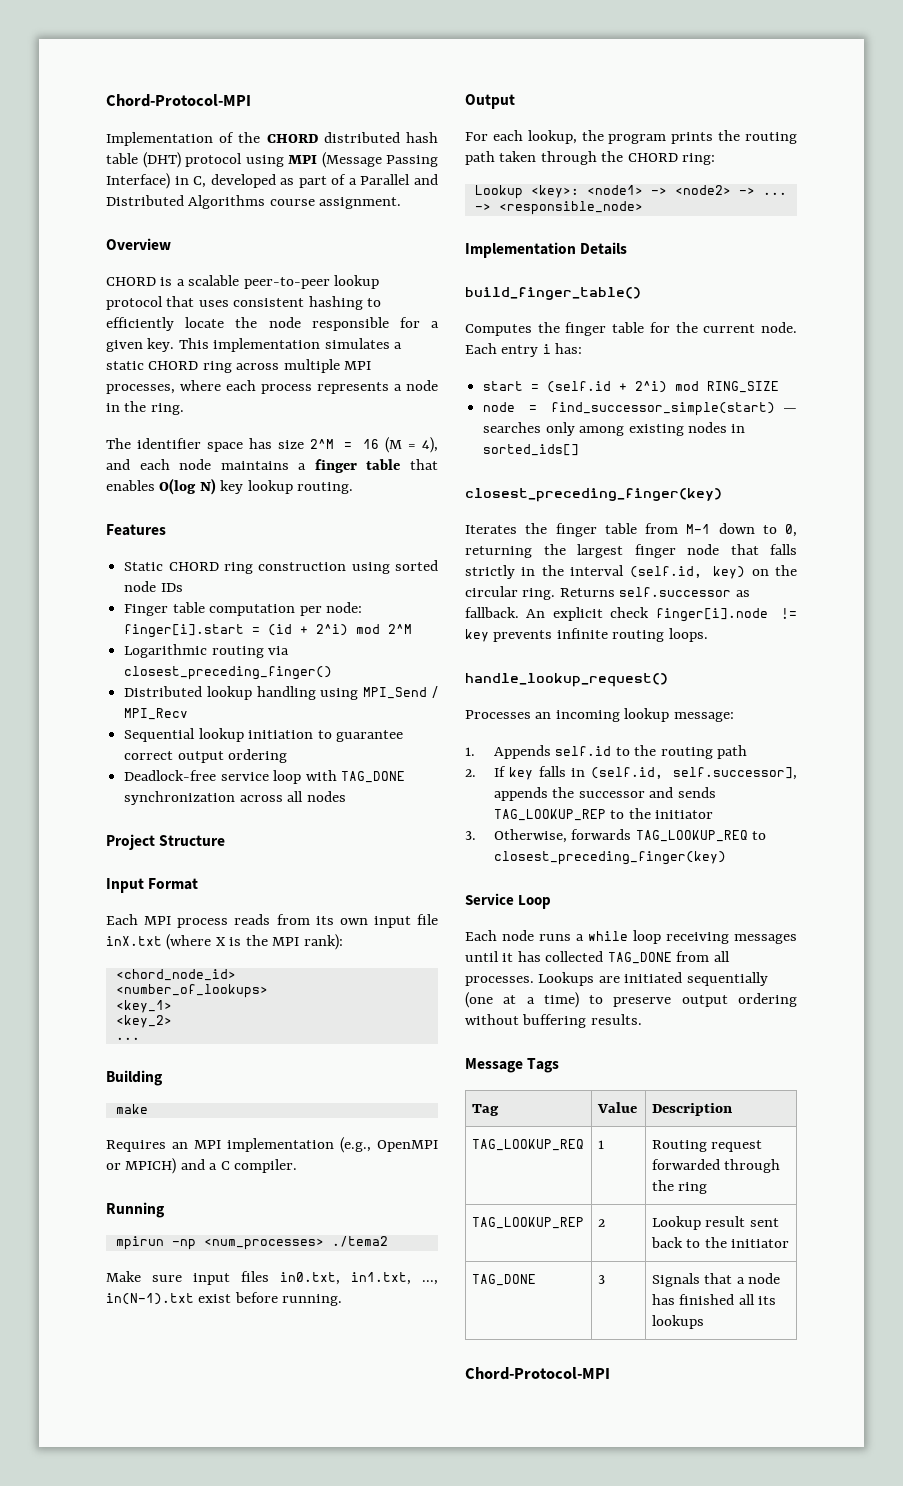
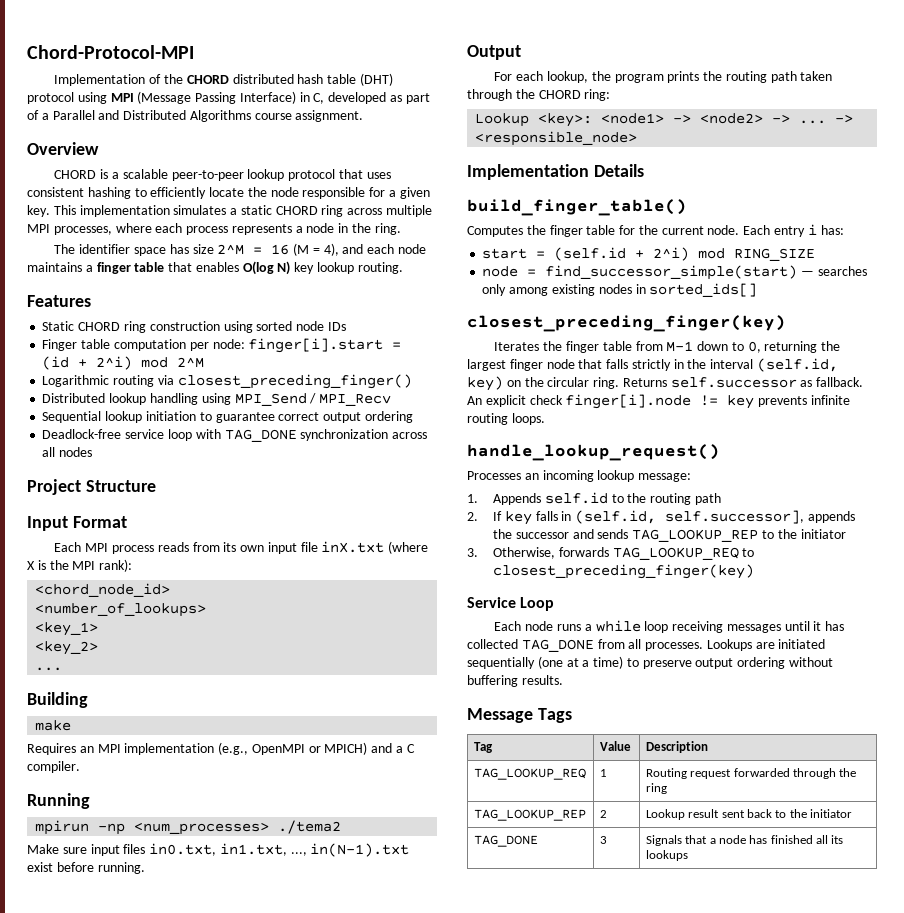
[465,1367,610,1380] // Chord-Protocol-MPI -> (688, 855) none

